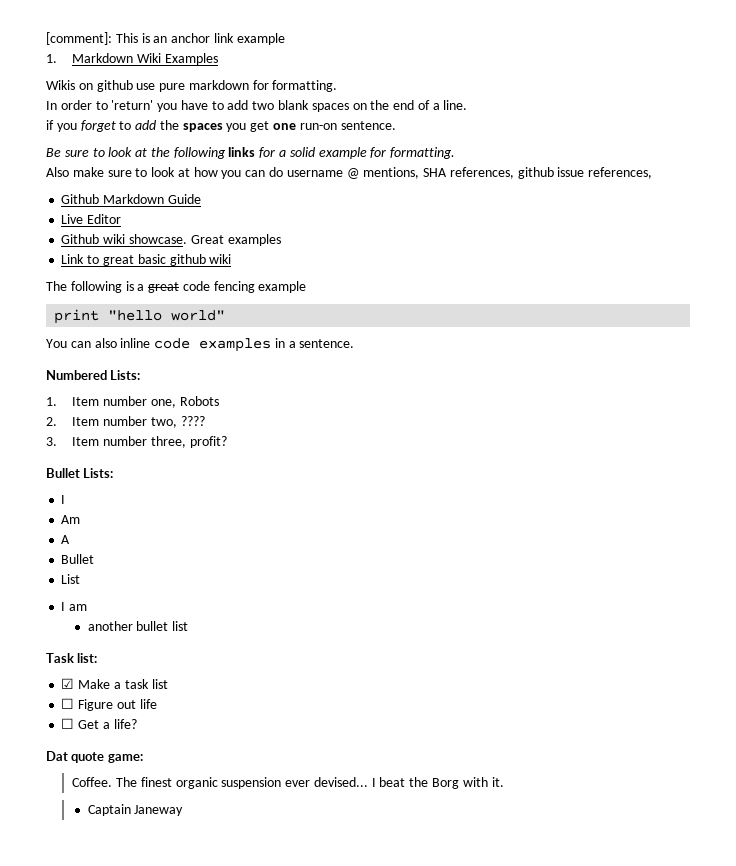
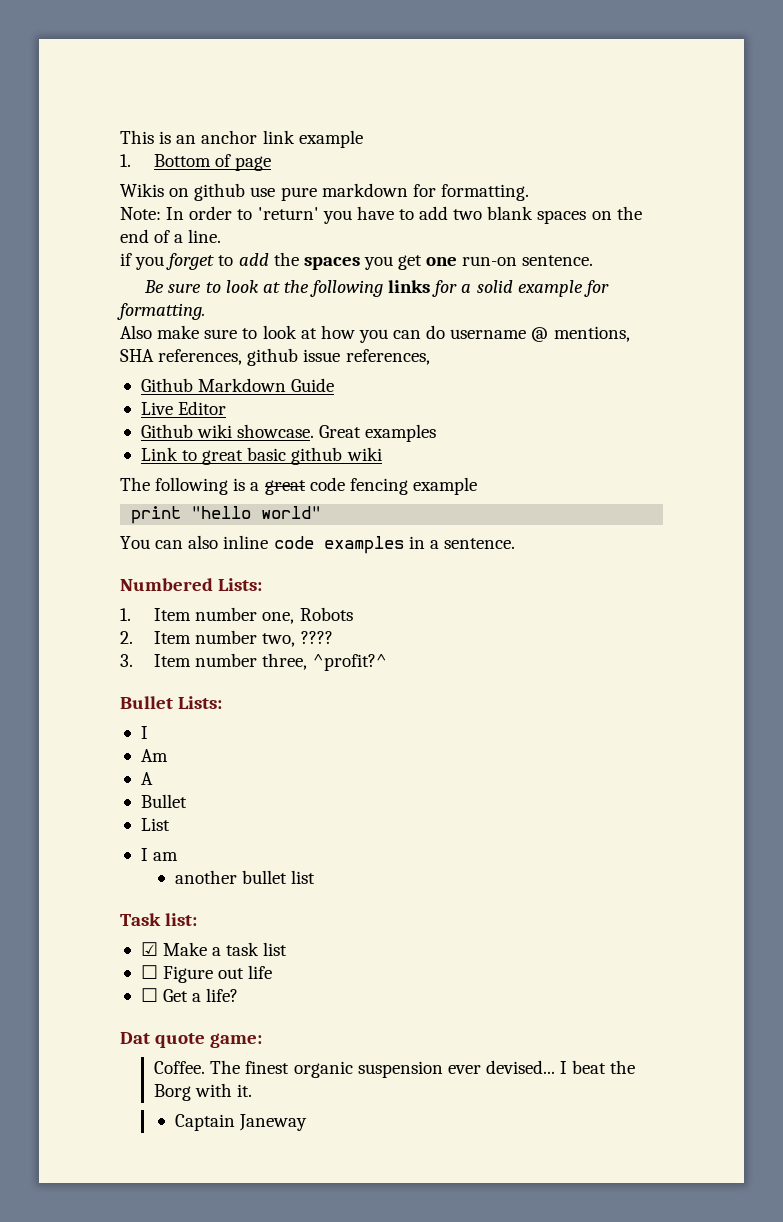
[46,32,112,45] [comment]: -> (120, 137) none
[72,53,218,65] Markdown Wiki Examples -> [154,154,272,171] Bottom of page
(338, 86) none -> [120,207,161,220] Note:
[189,436,227,448] profit? -> [312,654,387,671] ^profit?^

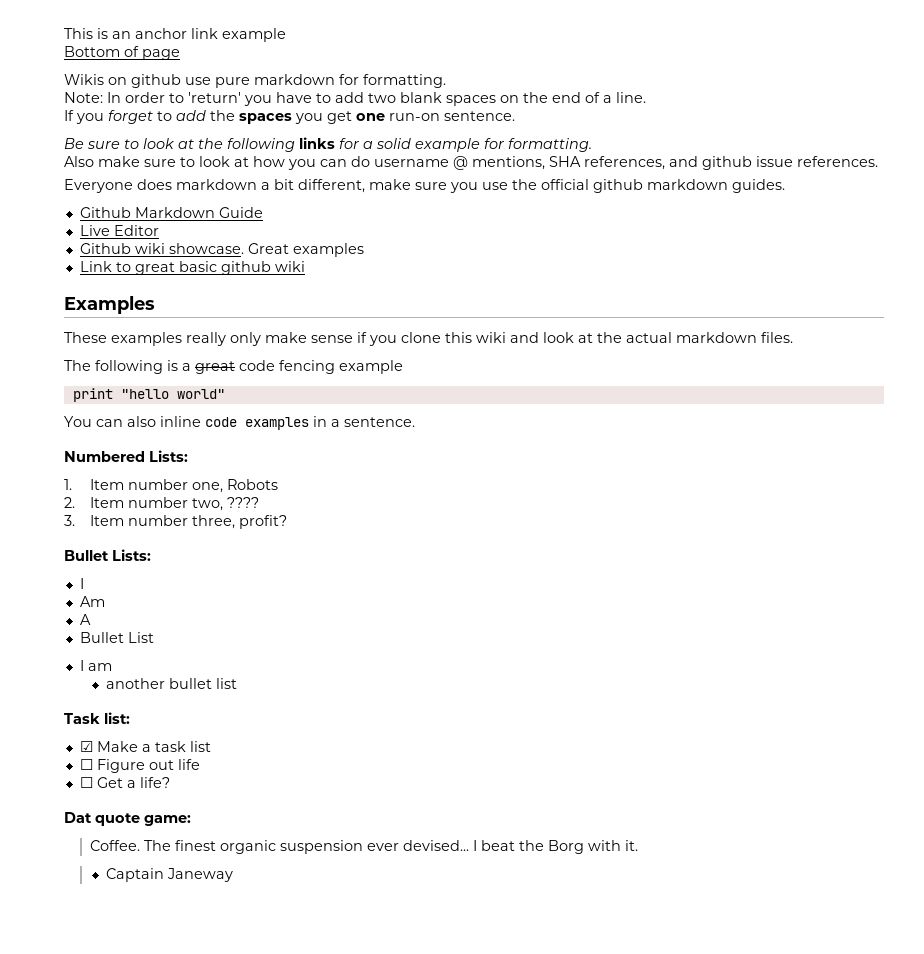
[120,154,131,167] 1. -> (286, 35) none
[120,253,132,266] if -> [64,110,74,121] If
(243, 357) none -> [669,156,698,167] and
[345,349,430,365] references, -> [797,156,878,167] [64,179,785,193] references. // Everyone does markdown a bit different, make sure you use the official github markdown guides.
(382, 454) none -> [64,296,155,314] [64,332,793,346] // Examples // These examples really only make sense if you clone this wiki and look at the actual markdown files.
[312,654,387,671] ^profit?^ -> [239,515,288,529] profit?
(187, 801) // -> (124, 637) none

